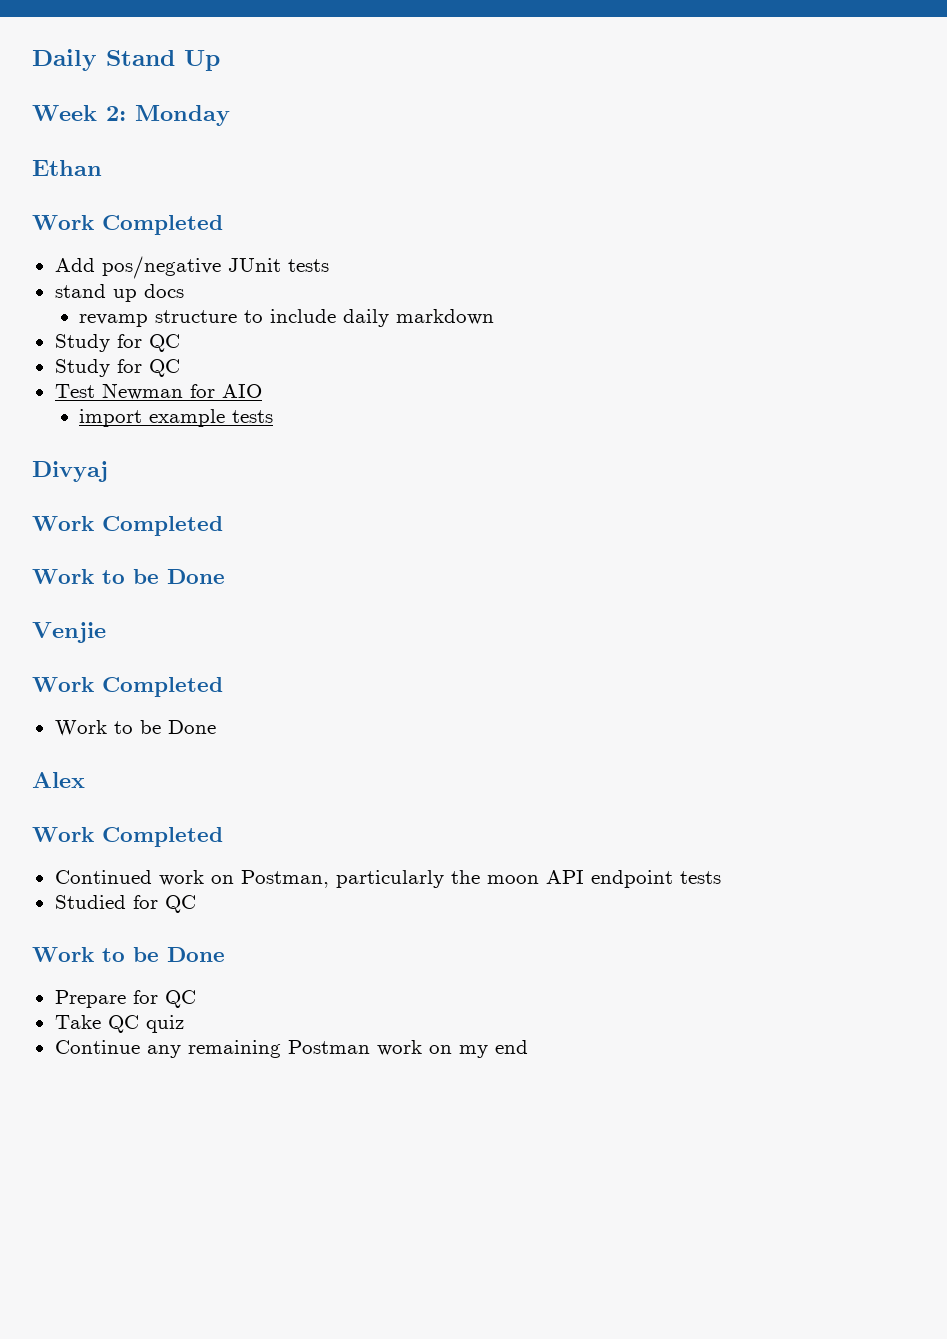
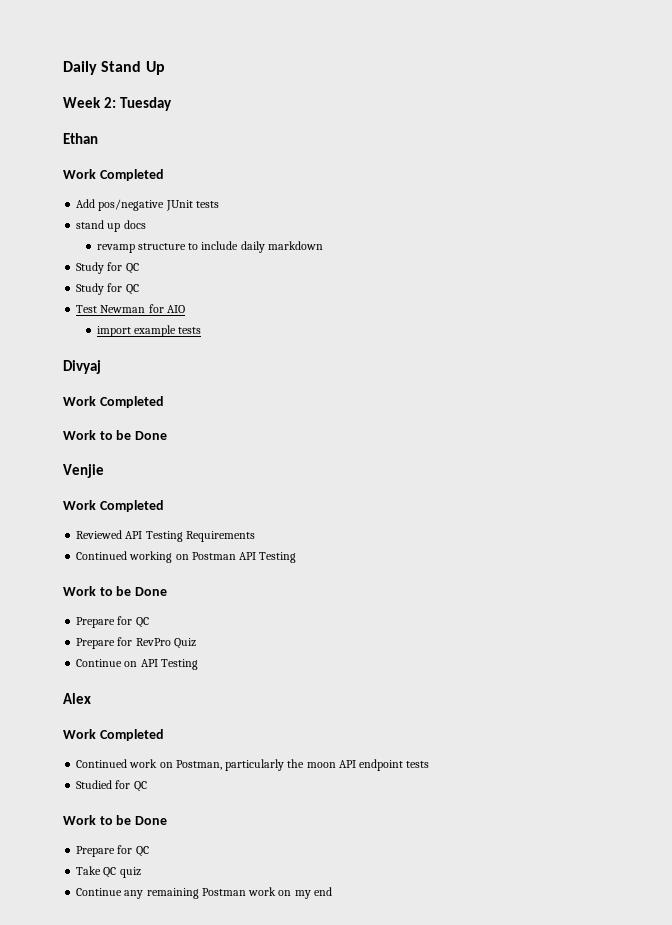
[135,105,230,126] Monday -> [119,97,172,111] Tuesday
[54,720,216,736] Work to be Done -> [76,530,255,542] [76,551,297,563] [63,586,167,596] [76,616,149,628] [76,637,196,649] [76,659,198,670] Reviewed API Testing Requirements // Continued working on Postman API Testing // Work to be Done // Prepare for QC // Prepare for RevPro Quiz // Continue on API Testing

